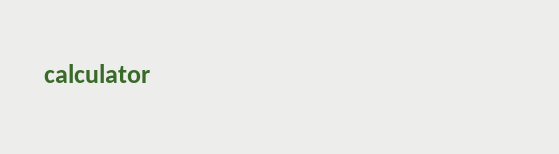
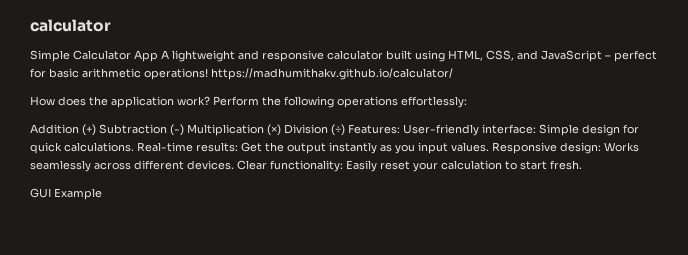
[44,64,150,83] calculator -> [30,19,111,32] [30,50,657,62] [30,68,453,80] [30,96,467,108] [30,124,639,136] [30,142,639,154] [30,160,582,172] [30,188,102,200] calculator // Simple Calculator App A lightweight and responsive calculator built using HTML, CSS, and JavaScript – perfect for basic arithmetic operations! https://madhumithakv.github.io/calculator/ // How does the application work? Perform the following operations effortlessly: // Addition (+) Subtraction (-) Multiplication (×) Division (÷) Features: User-friendly interface: Simple design for quick calculations. Real-time results: Get the output instantly as you input values. Responsive design: Works seamlessly across different devices. Clear functionality: Easily reset your calculation to start fresh. // GUI Example

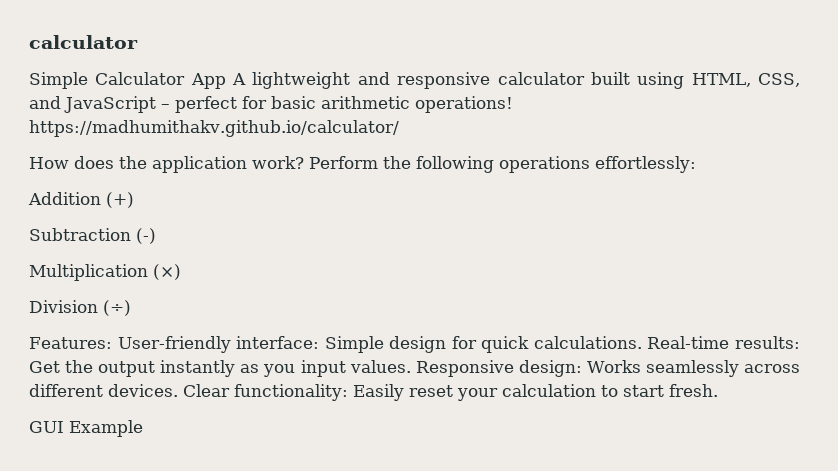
(96, 130) none -> (134, 200) //
(184, 130) none -> (156, 236) //
(281, 130) none -> (181, 272) //
(345, 130) none -> (131, 308) //

